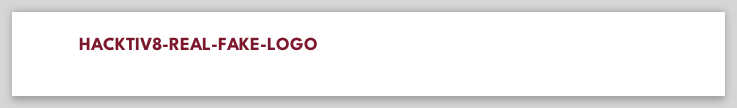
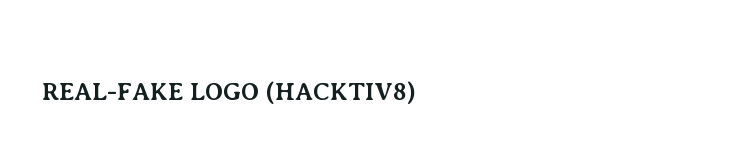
[79,37,318,51] HACKTIV8-REAL-FAKE-LOGO -> [42,81,417,104] REAL-FAKE LOGO (HACKTIV8)

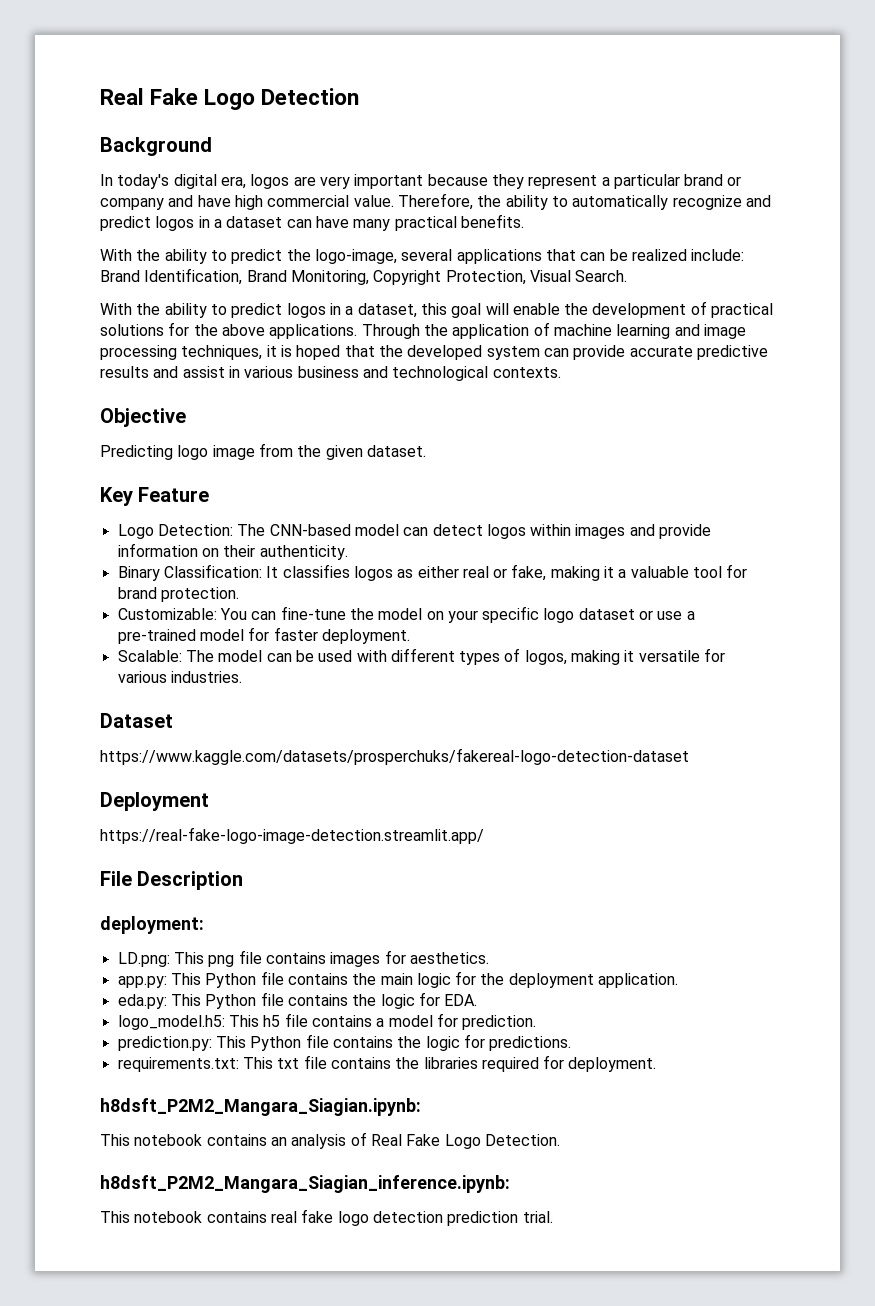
[42,81,417,104] REAL-FAKE LOGO (HACKTIV8) -> [100,88,360,110] [100,137,212,156] [100,174,742,189] [100,193,771,210] [100,214,524,231] [100,249,745,264] [100,268,628,285] [100,301,774,318] [100,322,746,339] [100,345,768,360] [100,366,561,381] [100,408,186,427] [100,443,426,460] [100,487,210,506] [117,524,712,539] [117,543,348,560] [117,564,748,581] [117,587,239,602] [117,606,695,623] [117,627,410,644] [117,648,726,665] [117,671,242,683] [100,713,173,728] [100,748,689,765] [100,792,209,811] [100,827,484,844] [100,871,244,890] [100,916,204,934] [117,950,489,967] [117,971,679,988] [117,992,478,1009] [117,1013,537,1030] [117,1034,572,1051] [117,1055,657,1072] [100,1098,421,1116] [100,1132,560,1149] [100,1175,510,1193] [100,1209,553,1226] Real Fake Logo Detection // Background // In today's digital era, logos are very important because they represent a particular brand or company and have high commercial value. Therefore, the ability to automatically recognize and predict logos in a dataset can have many practical benefits. // With the ability to predict the logo-image, several applications that can be realized include: Brand Identification, Brand Monitoring, Copyright Protection, Visual Search. // With the ability to predict logos in a dataset, this goal will enable the development of practical solutions for the above applications. Through the application of machine learning and image processing techniques, it is hoped that the developed system can provide accurate predictive results and assist in various business and technological contexts. // Objective // Predicting logo image from the given dataset. // Key Feature // Logo Detection: The CNN-based model can detect logos within images and provide information on their authenticity. // Binary Classification: It classifies logos as either real or fake, making it a valuable tool for brand protection. // Customizable: You can fine-tune the model on your specific logo dataset or use a pre-trained model for faster deployment. // Scalable: The model can be used with different types of logos, making it versatile for various industries. // Dataset // https://www.kaggle.com/datasets/prosperchuks/fakereal-logo-detection-dataset // Deployment // https://real-fake-logo-image-detection.streamlit.app/ // File Description // deployment: // LD.png: This png file contains images for aesthetics. // app.py: This Python file contains the main logic for the deployment application. // eda.py: This Python file contains the logic for EDA. // logo_model.h5: This h5 file contains a model for prediction. // prediction.py: This Python file contains the logic for predictions. // requirements.txt: This txt file contains the libraries required for deployment. // h8dsft_P2M2_Mangara_Siagian.ipynb: // This notebook contains an analysis of Real Fake Logo Detection. // h8dsft_P2M2_Mangara_Siagian_inference.ipynb: // This notebook contains real fake logo detection prediction trial.

